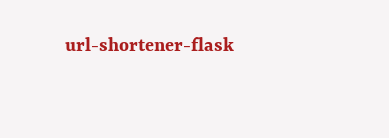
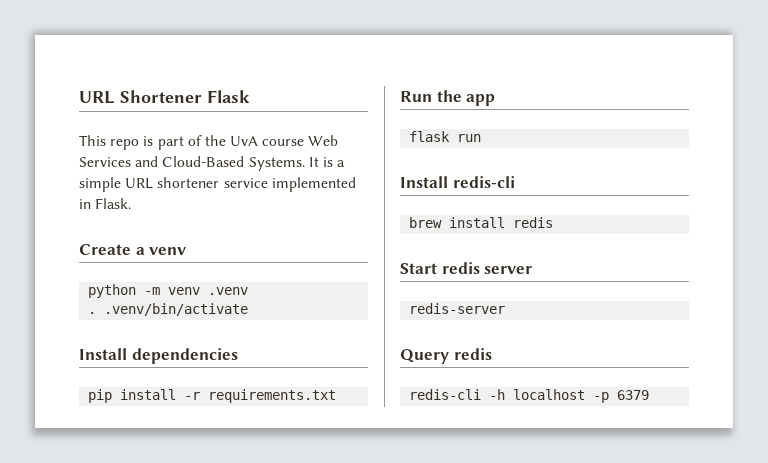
[65,37,234,51] url-shortener-flask -> [79,90,250,104] [79,135,339,150] [79,156,346,171] [79,177,356,192] [79,198,132,209] [79,244,187,255] [88,284,249,298] [88,303,249,316] [79,348,238,364] [88,389,337,403] [400,90,496,106] [409,131,482,142] [400,176,515,188] [409,217,554,228] [400,262,533,274] [409,303,506,314] [400,348,492,364] [409,389,650,403] URL Shortener Flask // This repo is part of the UvA course Web Services and Cloud-Based Systems. It is a simple URL shortener service implemented in Flask. // Create a venv // python -m venv .venv // . .venv/bin/activate // Install dependencies // pip install -r requirements.txt // Run the app // flask run // Install redis-cli // brew install redis // Start redis server // redis-server // Query redis // redis-cli -h localhost -p 6379

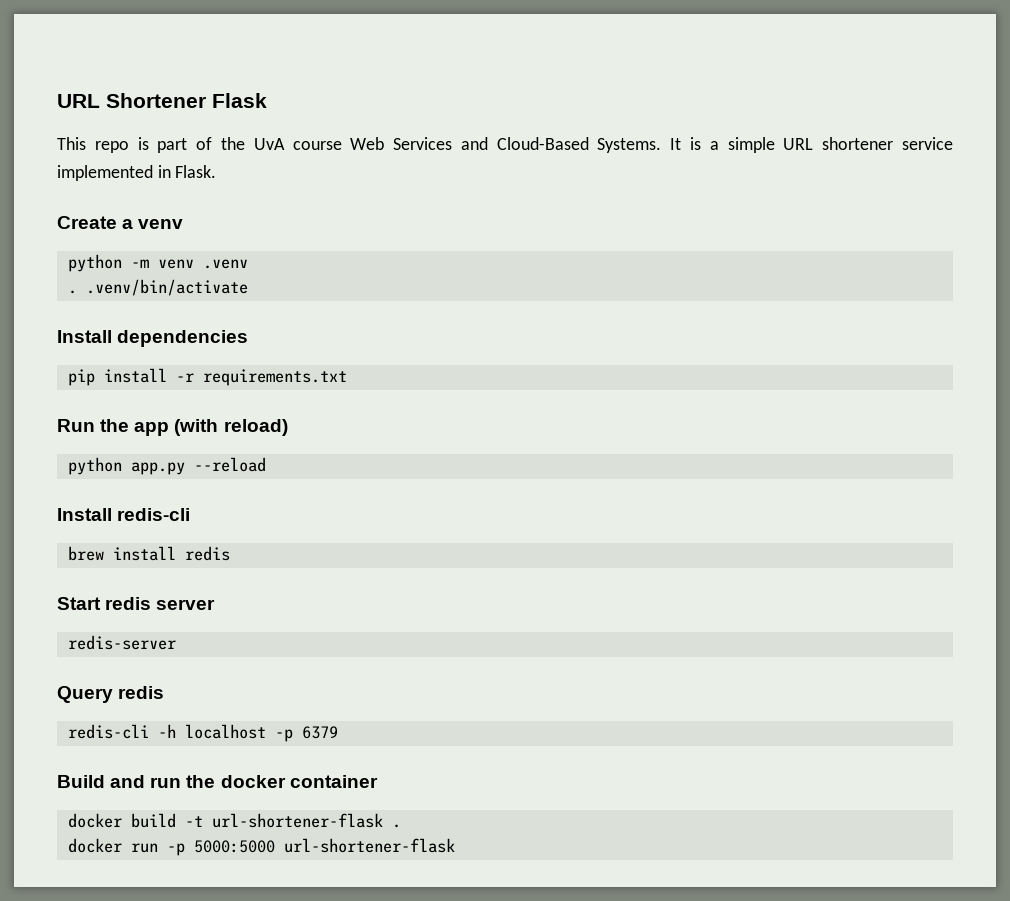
[409,131,482,142] // flask run -> [174,419,288,436] [67,457,266,475] (with reload) // python app.py --reload
(650, 395) none -> [57,775,378,788] [67,813,401,828] [67,838,455,856] // Build and run the docker container // docker build -t url-shortener-flask . // docker run -p 5000:5000 url-shortener-flask

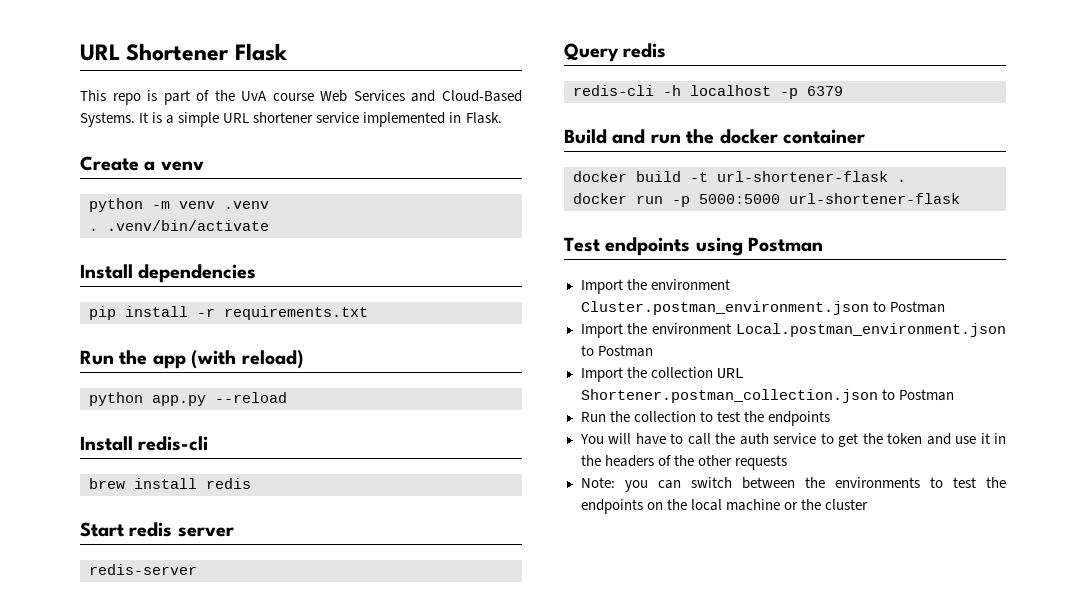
(455, 845) none -> [564,237,824,256] [580,279,730,294] [580,301,945,315] [580,323,1006,338] [580,345,653,357] [580,367,744,382] [580,389,954,403] [580,411,830,426] [579,433,1006,447] [580,455,787,470] [580,477,1006,492] [580,499,868,514] // Test endpoints using Postman // Import the environment Cluster.postman_environment.json to Postman // Import the environment Local.postman_environment.json to Postman // Import the collection URL Shortener.postman_collection.json to Postman // Run the collection to test the endpoints // You will have to call the auth service to get the token and use it in the headers of the other requests // Note: you can switch between the environments to test the endpoints on the local machine or the cluster

